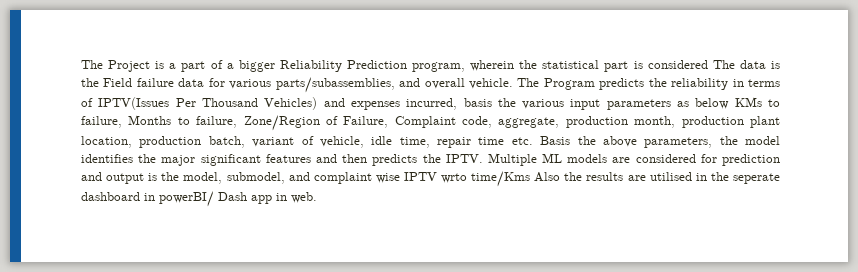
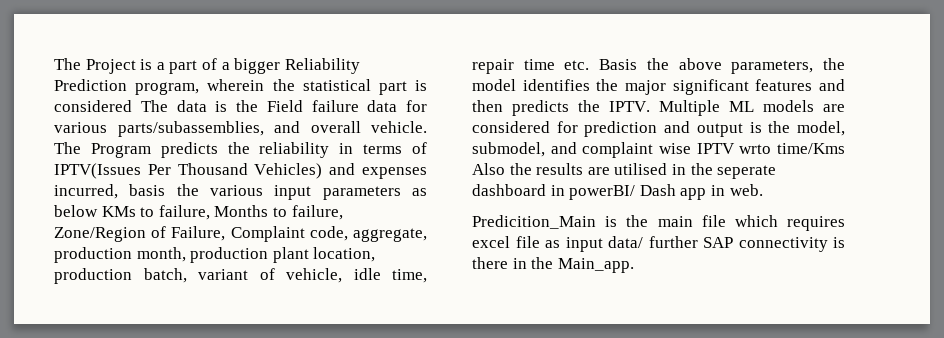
(317, 197) none -> [472,215,845,231] [472,236,845,252] [472,257,634,273] // Predicition_Main is the main file which requires excel file as input data/ further SAP connectivity is there in the Main_app.

